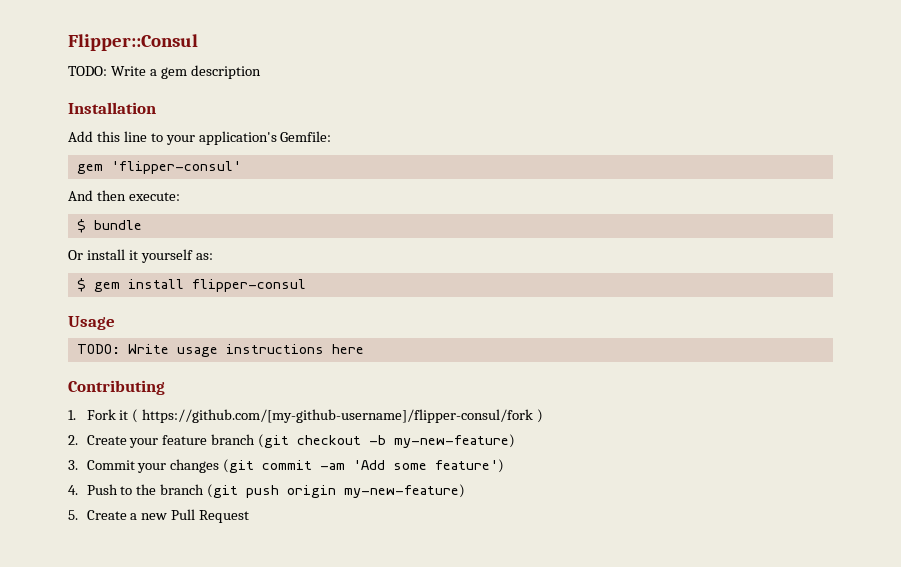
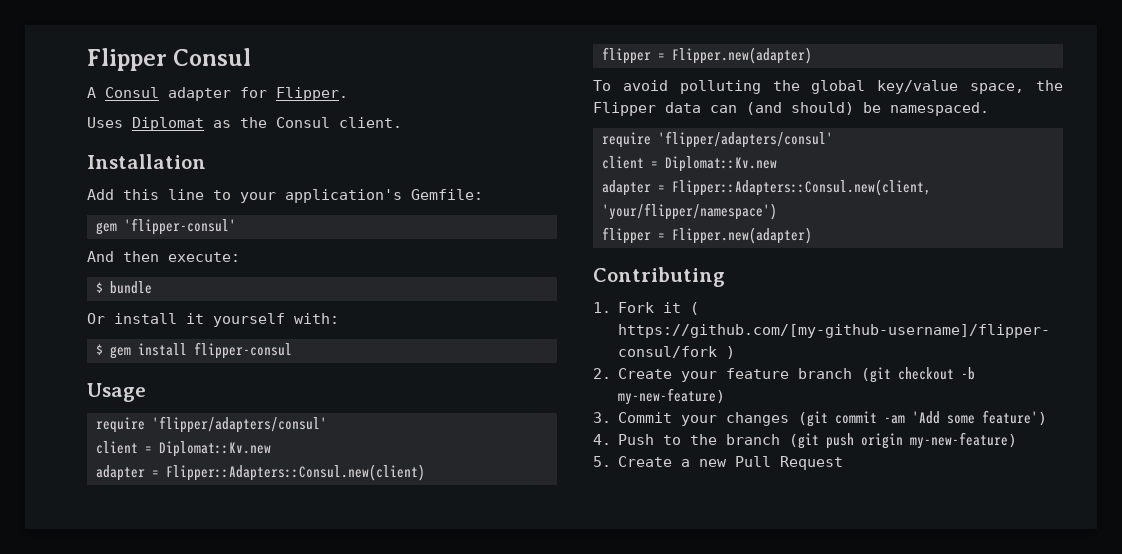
[68,34,198,51] [68,65,261,79] Flipper::Consul // TODO: Write a gem description -> [87,48,252,71] [87,87,348,101] [87,117,402,131] Flipper Consul // A Consul adapter for Flipper. // Uses Diplomat as the Consul client.
[195,253,213,260] as: -> [294,313,339,324] with:
[76,344,364,357] TODO: Write usage instructions here -> [95,416,327,433] [95,441,271,457] [95,464,425,481] [601,47,812,64] [593,80,1063,94] [593,102,989,116] [601,131,833,148] [601,156,777,172] [601,179,931,196] [601,203,777,220] [601,227,812,244] require 'flipper/adapters/consul' // client = Diplomat::Kv.new // adapter = Flipper::Adapters::Consul.new(client) // flipper = Flipper.new(adapter) // To avoid polluting the global key/value space, the Flipper data can (and should) be namespaced. // require 'flipper/adapters/consul' // client = Diplomat::Kv.new // adapter = Flipper::Adapters::Consul.new(client, 'your/flipper/namespace') // flipper = Flipper.new(adapter)

